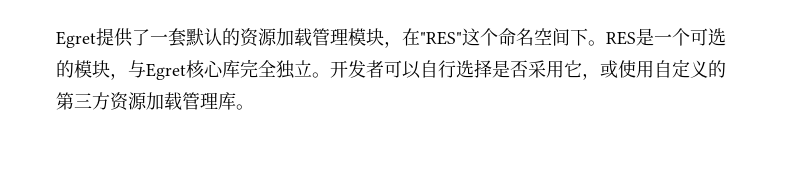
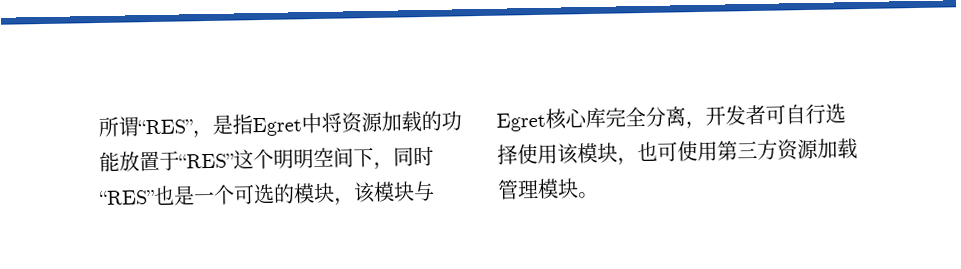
[56,28,636,48] Egret提供了一套默认的资源加载管理模块，在"RES"这个命名空间下。RES -> [98,110,462,139] [99,145,434,172] [98,185,175,205] 所谓“RES”，是指Egret中将资源加载的功能放置于“RES”这个明明空间下，同时“RES”也
(128, 76) none -> [353,181,415,204] 该模块
[276,60,330,79] 独立。 -> [645,106,706,130] 分离，
[402,61,421,79] 以 -> (786, 114) none
[492,59,726,80] 是否采用它，或使用自定义的 -> [517,141,718,166] 使用该模块，也可使用
[218,92,236,110] 库 -> [537,178,579,199] 模块

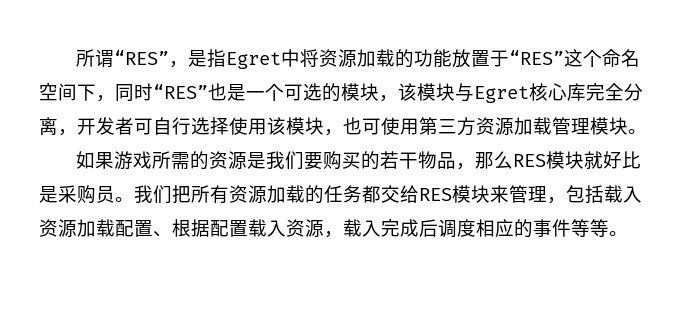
[273,149,314,169] 明明 -> [602,49,641,67] 命名
(599, 195) none -> [76,151,642,170] [39,185,642,204] [39,219,628,238] // 如果游戏所需的资源是我们要购买的若干物品，那么RES模块就好比是采购员。我们把所有资源加载的任务都交给RES模块来管理，包括载入资源加载配置、根据配置载入资源，载入完成后调度相应的事件等等。

